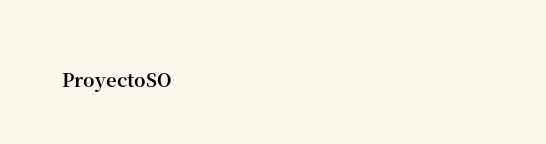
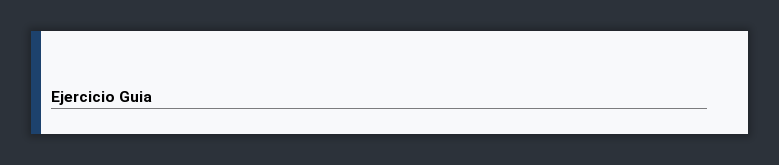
[62,73,172,92] ProyectoSO -> [51,91,153,105] Ejercicio Guia

